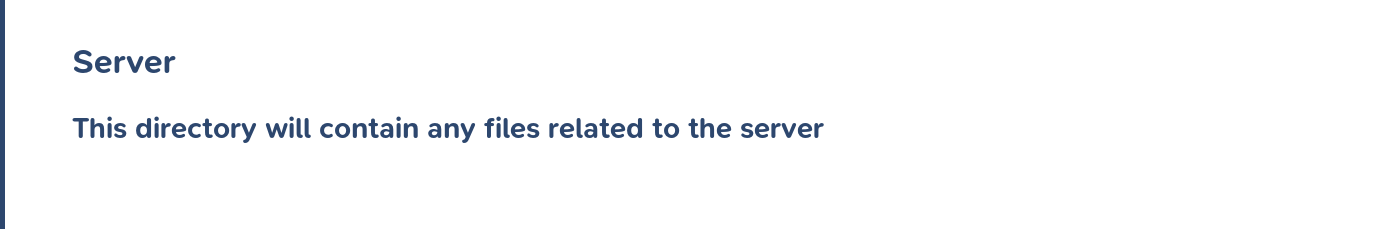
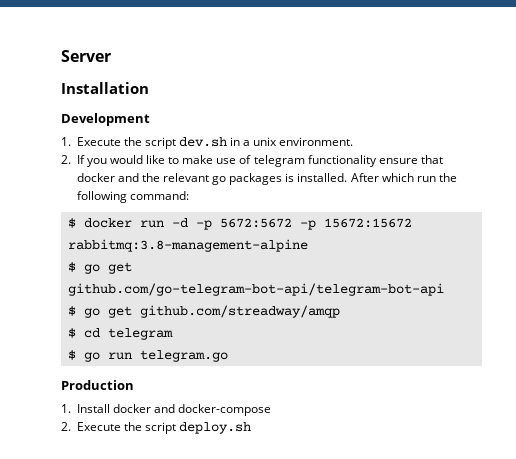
[72,116,824,143] This directory will contain any files related to the server -> [61,82,149,94] [61,113,150,126] [61,137,354,149] [61,155,443,167] [76,173,457,185] [76,191,189,203] [67,218,412,230] [67,239,308,252] [67,262,132,274] [67,283,444,296] [67,305,340,318] [67,328,173,340] [67,350,228,362] [61,380,134,390] [61,404,272,416] [61,422,252,434] Installation // Development // 1. Execute the script dev.sh in a unix environment. // 2. If you would like to make use of telegram functionality ensure that docker and the relevant go packages is installed. After which run the following command: // $ docker run -d -p 5672:5672 -p 15672:15672 rabbitmq:3.8-management-alpine // $ go get github.com/go-telegram-bot-api/telegram-bot-api // $ go get github.com/streadway/amqp // $ cd telegram // $ go run telegram.go // Production // 1. Install docker and docker-compose // 2. Execute the script deploy.sh

